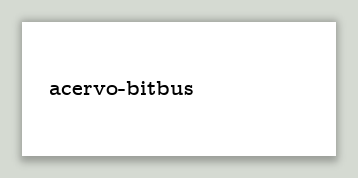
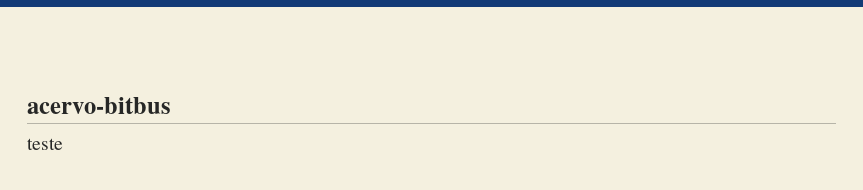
(194, 88) none -> [27,138,63,150] // teste

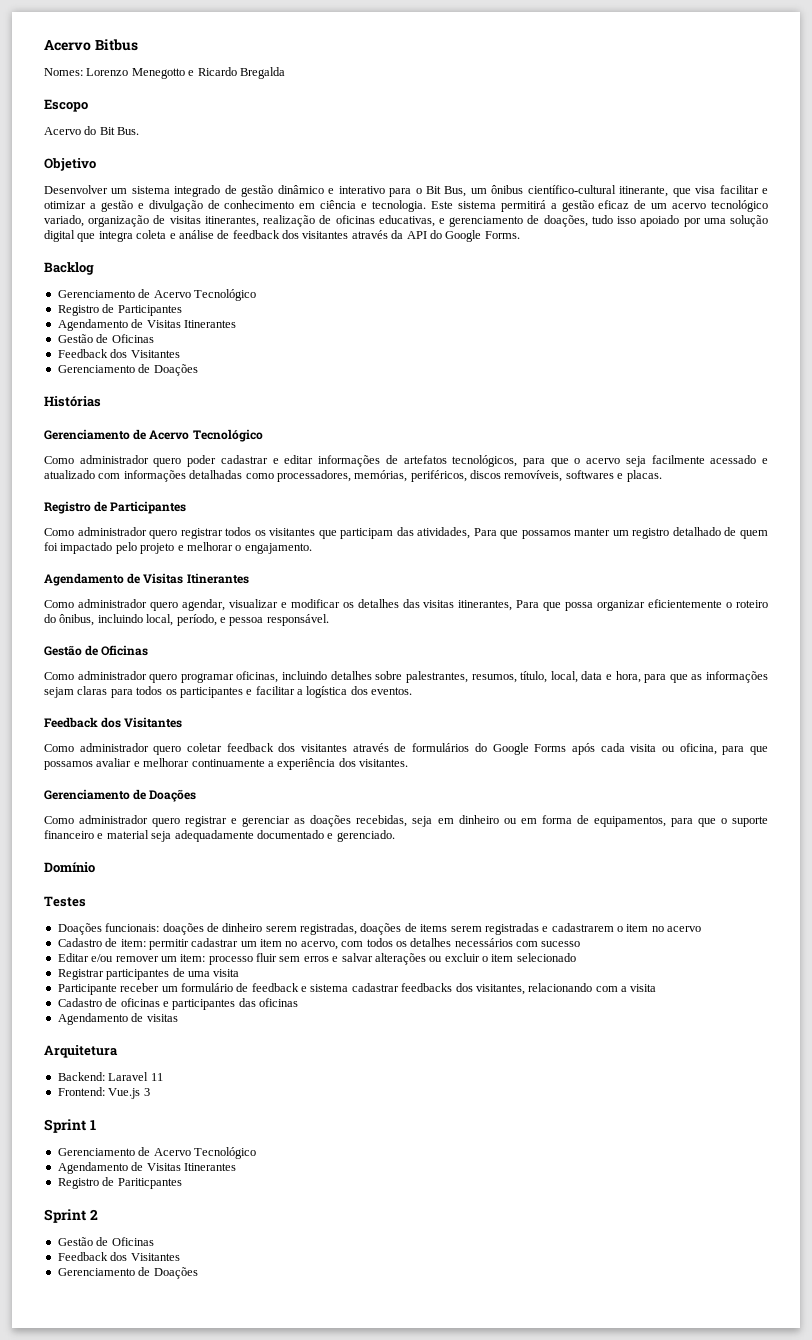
[27,97,171,114] [27,138,63,150] acervo-bitbus // teste -> [44,39,138,51] [44,67,285,79] [44,99,88,112] [44,126,140,135] [44,158,96,171] [44,185,768,197] [44,200,768,212] [44,215,768,227] [44,230,520,242] [44,262,94,275] [57,289,256,301] [57,304,182,316] [57,319,236,331] [57,334,154,343] [57,349,180,358] [57,364,198,376] [44,396,101,407] [44,429,263,442] [44,455,768,467] [44,470,662,482] [44,501,187,514] [44,527,768,539] [44,542,312,554] [44,573,249,586] [44,599,769,611] [44,614,329,626] [44,645,149,656] [44,671,768,683] [44,686,413,698] [44,717,183,728] [44,743,769,755] [44,758,408,770] [44,789,197,802] [44,815,768,827] [44,830,395,842] [44,862,95,873] [44,896,86,907] [57,923,702,935] [57,938,581,950] [57,953,576,965] [57,968,240,980] [57,983,657,995] [57,998,298,1010] [57,1013,178,1025] [44,1045,118,1058] [57,1072,163,1081] [57,1087,150,1099] [44,1119,96,1133] [57,1147,256,1159] [57,1162,236,1174] [57,1177,182,1189] [44,1209,98,1223] [57,1237,154,1246] [57,1252,180,1261] [57,1267,198,1279] Acervo Bitbus // Nomes: Lorenzo Menegotto e Ricardo Bregalda // Escopo // Acervo do Bit Bus. // Objetivo // Desenvolver um sistema integrado de gestão dinâmico e interativo para o Bit Bus, um ônibus científico-cultural itinerante, que visa facilitar e otimizar a gestão e divulgação de conhecimento em ciência e tecnologia. Este sistema permitirá a gestão eficaz de um acervo tecnológico variado, organização de visitas itinerantes, realização de oficinas educativas, e gerenciamento de doações, tudo isso apoiado por uma solução digital que integra coleta e análise de feedback dos visitantes através da API do Google Forms. // Backlog // Gerenciamento de Acervo Tecnológico // Registro de Participantes // Agendamento de Visitas Itinerantes // Gestão de Oficinas // Feedback dos Visitantes // Gerenciamento de Doações // Histórias // Gerenciamento de Acervo Tecnológico // Como administrador quero poder cadastrar e editar informações de artefatos tecnológicos, para que o acervo seja facilmente acessado e atualizado com informações detalhadas como processadores, memórias, periféricos, discos removíveis, softwares e placas. // Registro de Participantes // Como administrador quero registrar todos os visitantes que participam das atividades, Para que possamos manter um registro detalhado de quem foi impactado pelo projeto e melhorar o engajamento. // Agendamento de Visitas Itinerantes // Como administrador quero agendar, visualizar e modificar os detalhes das visitas itinerantes, Para que possa organizar eficientemente o roteiro do ônibus, incluindo local, período, e pessoa responsável. // Gestão de Oficinas // Como administrador quero programar oficinas, incluindo detalhes sobre palestrantes, resumos, título, local, data e hora, para que as informações sejam claras para todos os participantes e facilitar a logística dos eventos. // Feedback dos Visitantes // Como administrador quero coletar feedback dos visitantes através de formulários do Google Forms após cada visita ou oficina, para que possamos avaliar e melhorar continuamente a experiência dos visitantes. // Gerenciamento de Doações // Como administrador quero registrar e gerenciar as doações recebidas, seja em dinheiro ou em forma de equipamentos, para que o suporte financeiro e material seja adequadamente documentado e gerenciado. // Domínio // Testes // Doações funcionais: doações de dinheiro serem registradas, doações de items serem registradas e cadastrarem o item no acervo // Cadastro de item: permitir cadastrar um item no acervo, com todos os detalhes necessários com sucesso // Editar e/ou remover um item: processo fluir sem erros e salvar alterações ou excluir o item selecionado // Registrar participantes de uma visita // Participante receber um formulário de feedback e sistema cadastrar feedbacks dos visitantes, relacionando com a visita // Cadastro de oficinas e participantes das oficinas // Agendamento de visitas // Arquitetura // Backend: Laravel 11 // Frontend: Vue.js 3 // Sprint 1 // Gerenciamento de Acervo Tecnológico // Agendamento de Visitas Itinerantes // Registro de Pariticpantes // Sprint 2 // Gestão de Oficinas // Feedback dos Visitantes // Gerenciamento de Doações

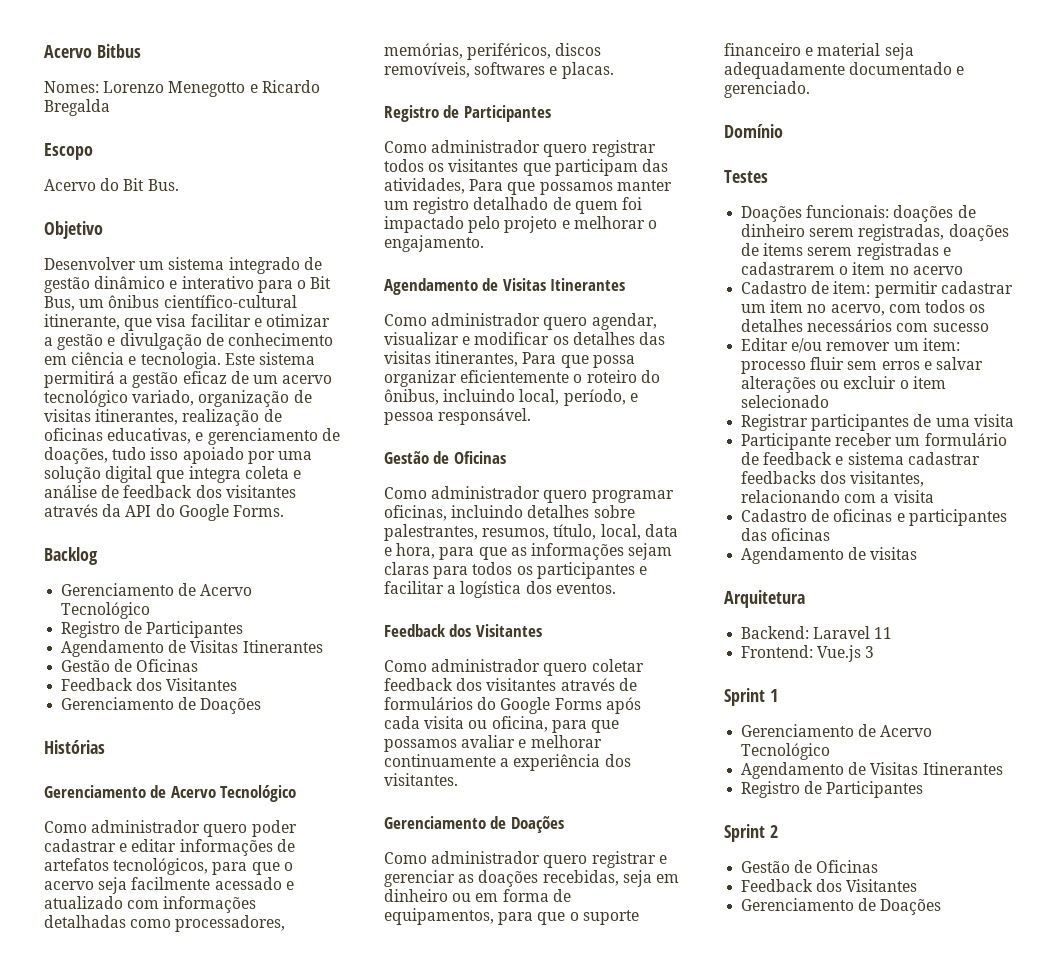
[117,1178,182,1189] Pariticpantes -> [826,781,924,798] Participantes

